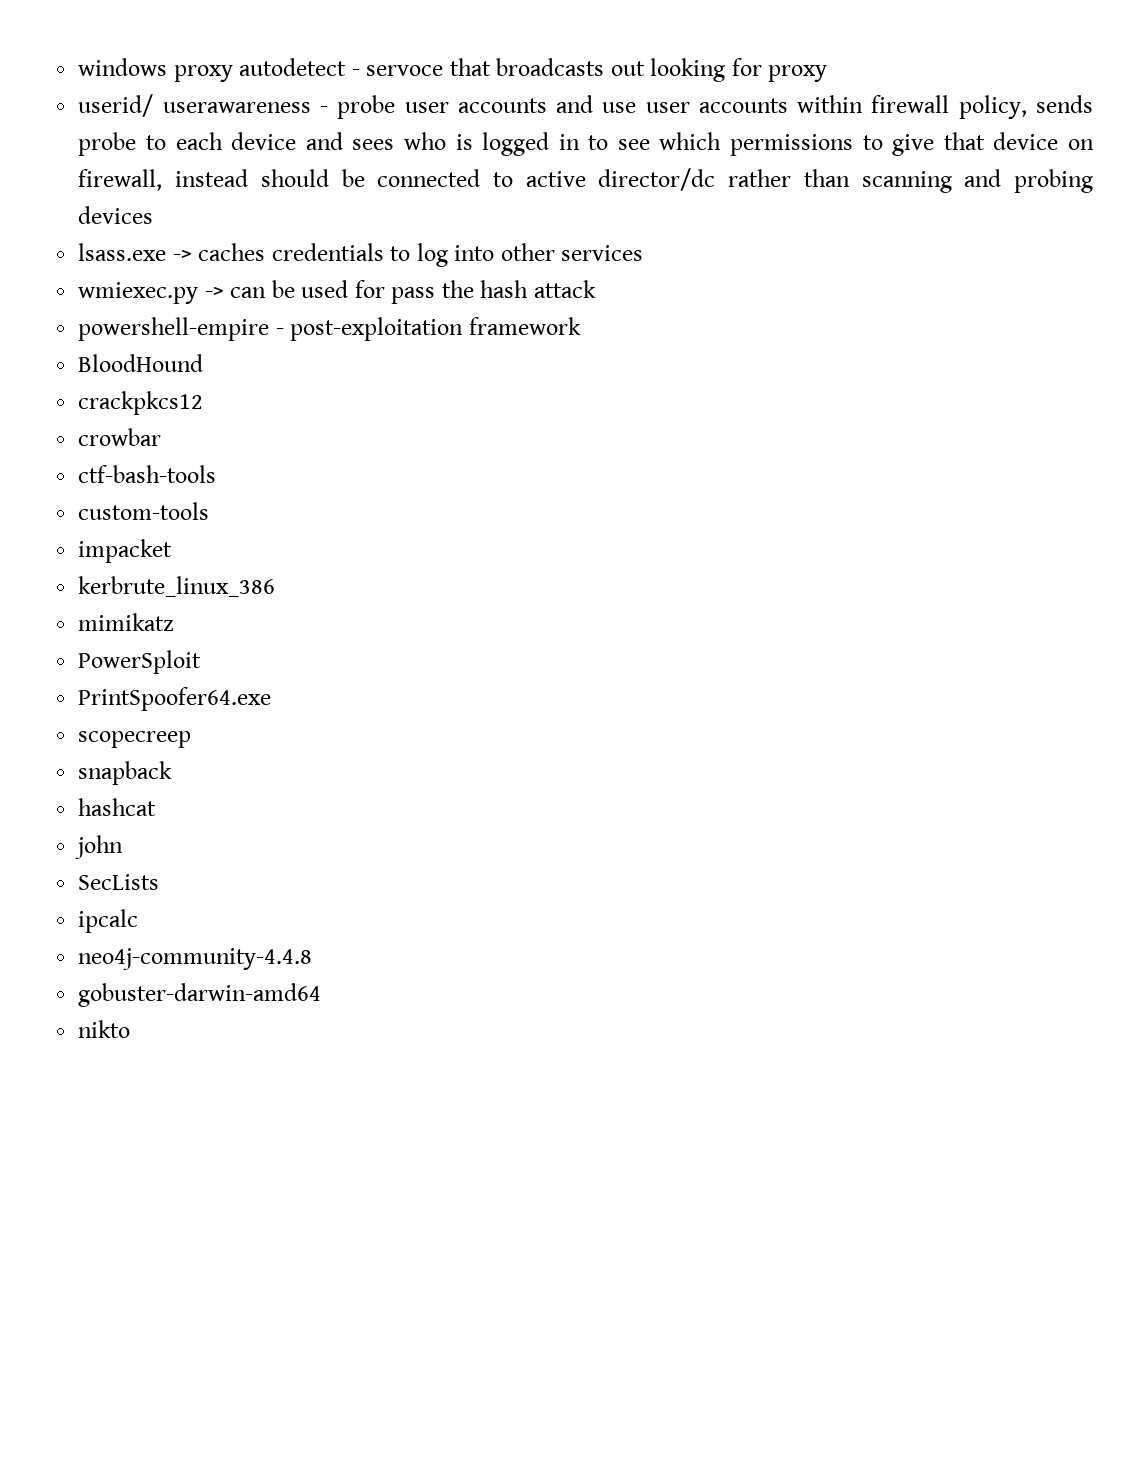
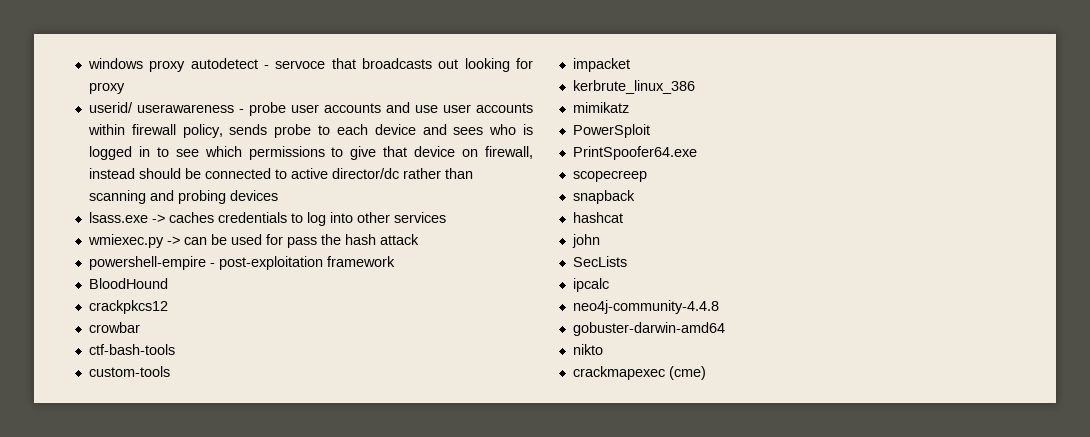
(131, 1029) none -> [572,366,706,380] // crackmapexec (cme)

